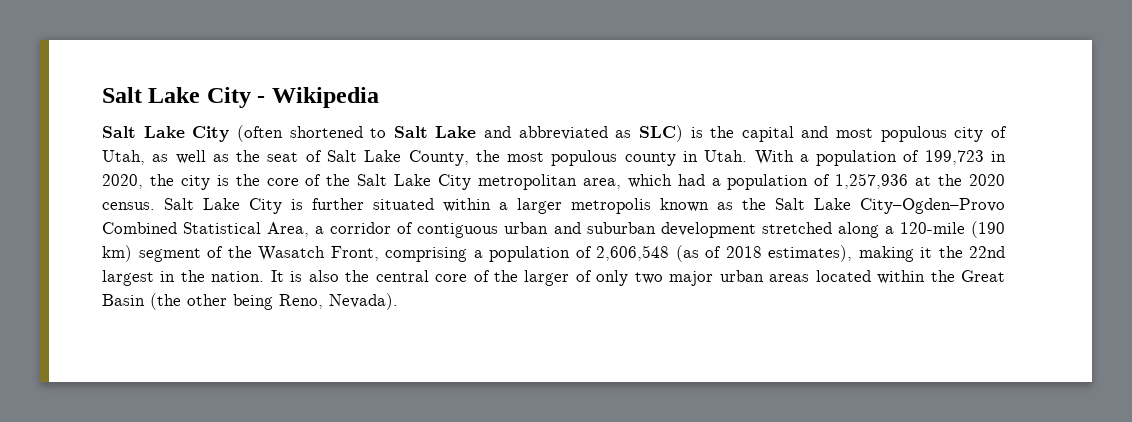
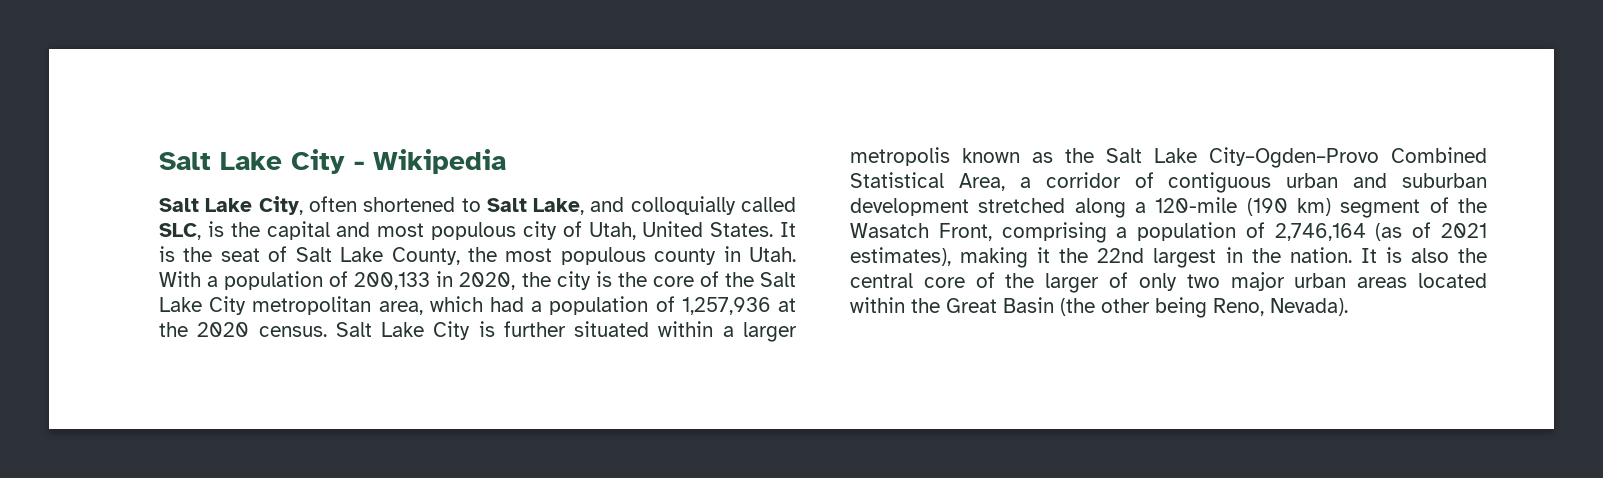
[192,125,283,142] City (often -> [258,196,357,215] City, often
[435,125,683,142] Lake and abbreviated as SLC) -> [533,196,796,215] [159,223,201,240] Lake, and colloquially called SLC,
[152,150,229,164] as well as -> [642,221,796,237] [159,246,175,262] United States. It is
[924,150,984,165] 199,723 -> [354,272,431,290] 200,133
[596,245,669,261] 2,606,548 -> [1274,223,1366,241] 2,746,164
[725,246,762,258] 2018 -> [1441,223,1487,238] 2021

